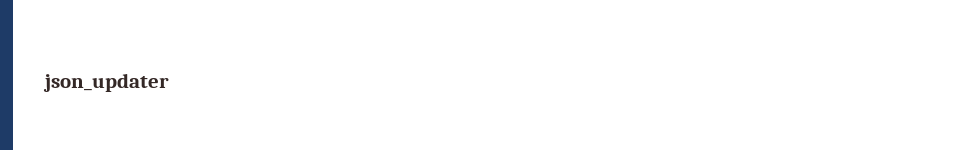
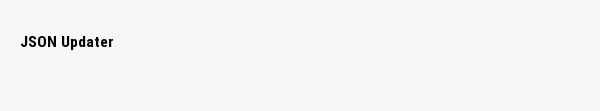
[43,73,169,92] json_updater -> [20,36,115,50] JSON Updater

